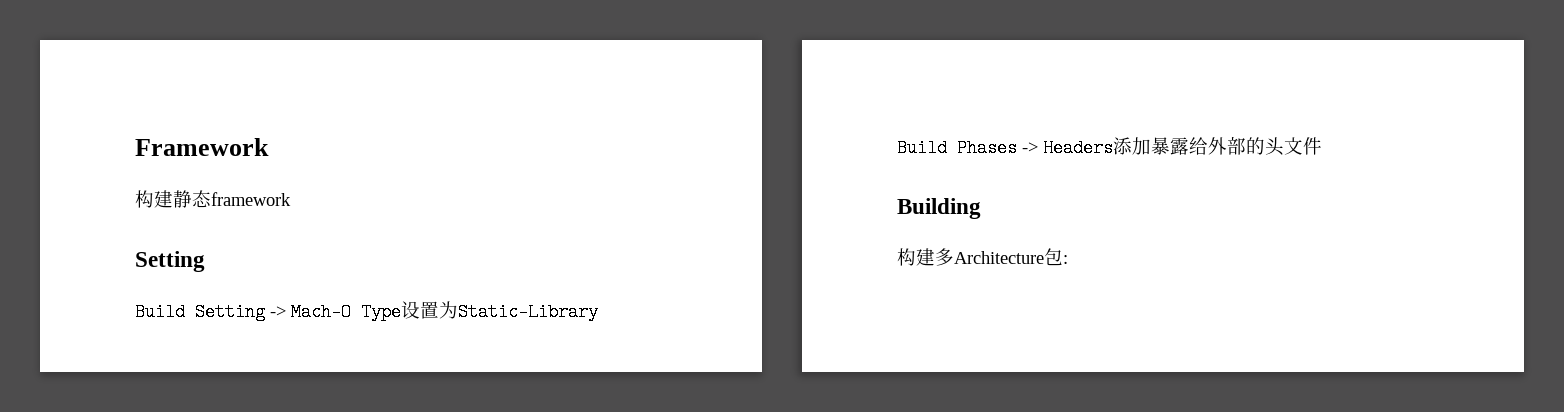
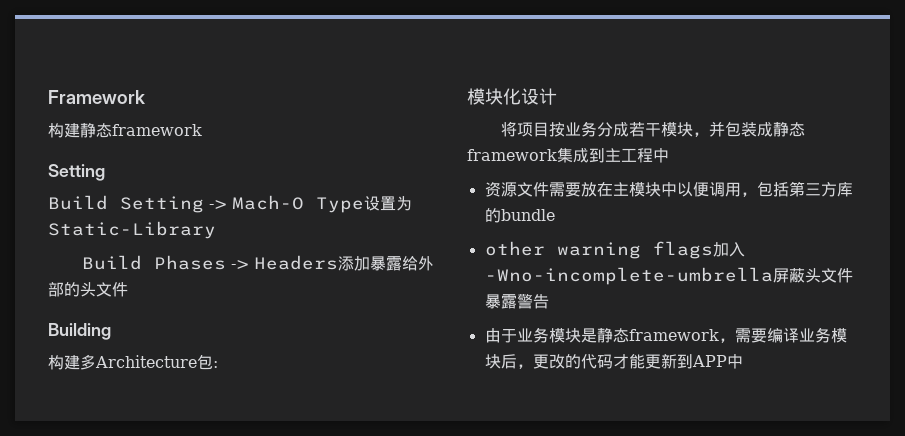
(1068, 259) none -> [467,88,557,105] [500,121,805,137] [467,148,669,163] [484,181,853,197] [484,208,555,223] [484,241,745,259] [484,267,853,285] [484,294,549,309] [484,327,847,343] [484,353,743,369] // 模块化设计 // 将项目按业务分成若干模块，并包装成静态framework集成到主工程中 // 资源文件需要放在主模块中以便调用，包括第三方库的bundle // other warning flags加入-Wno-incomplete-umbrella屏蔽头文件暴露警告 // 由于业务模块是静态framework，需要编译业务模块后，更改的代码才能更新到APP中

